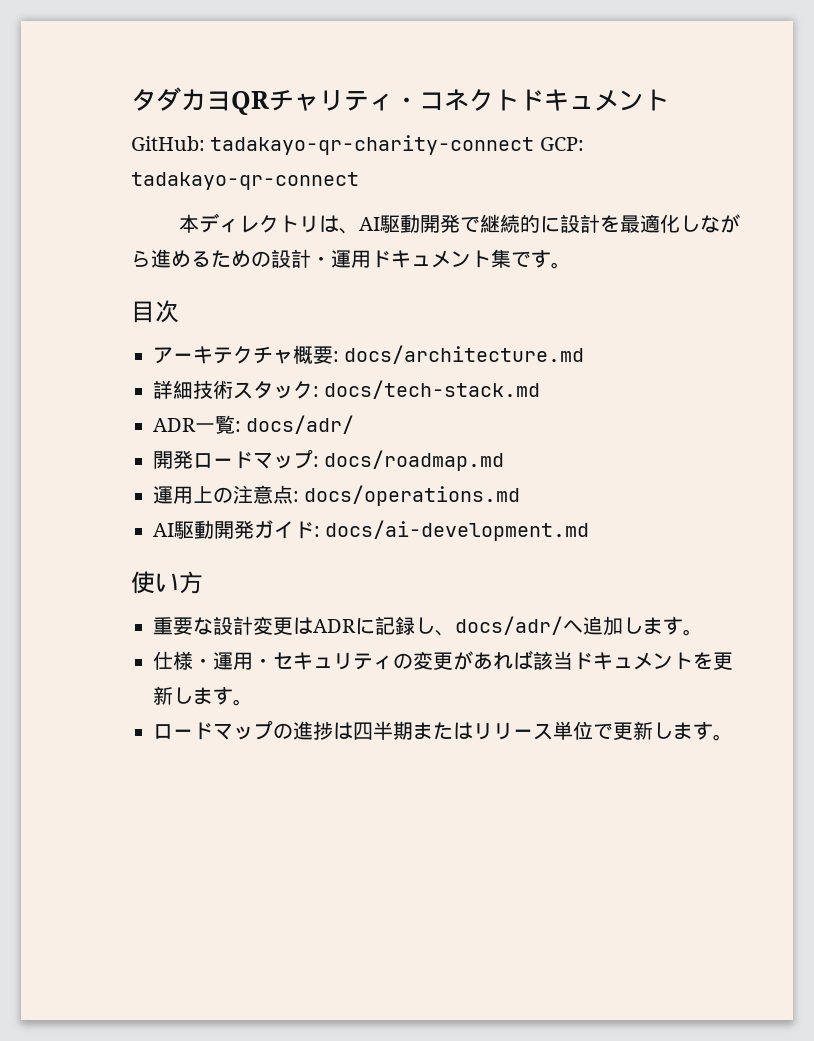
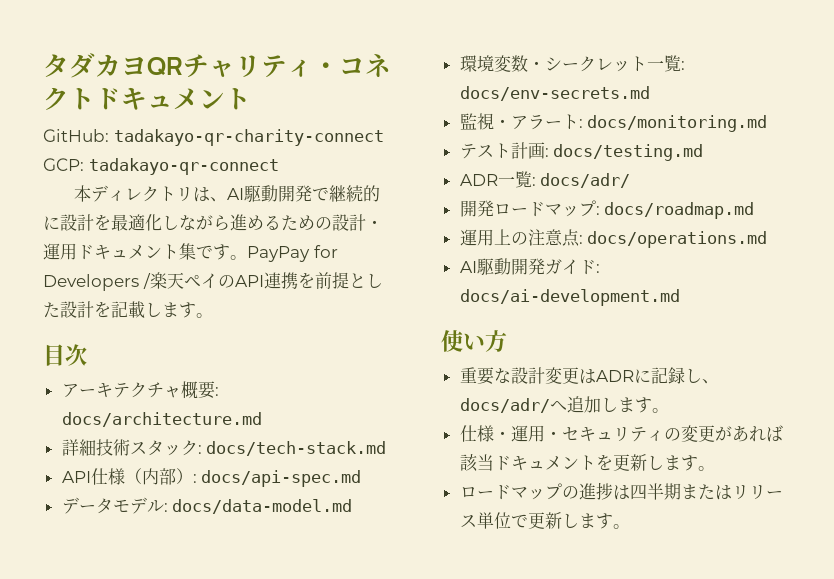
(571, 265) none -> [247,245,338,262] [43,272,383,291] [43,301,213,319] PayPay for Developers /楽天ペイのAPI連携を前提とした設計を記載します。
(541, 389) none -> [61,468,362,487] [61,497,353,514] [459,55,685,72] [459,86,650,101] [459,113,768,132] [459,142,704,161] // API仕様（内部）: docs/api-spec.md // データモデル: docs/data-model.md // 環境変数・シークレット一覧: docs/env-secrets.md // 監視・アラート: docs/monitoring.md // テスト計画: docs/testing.md

